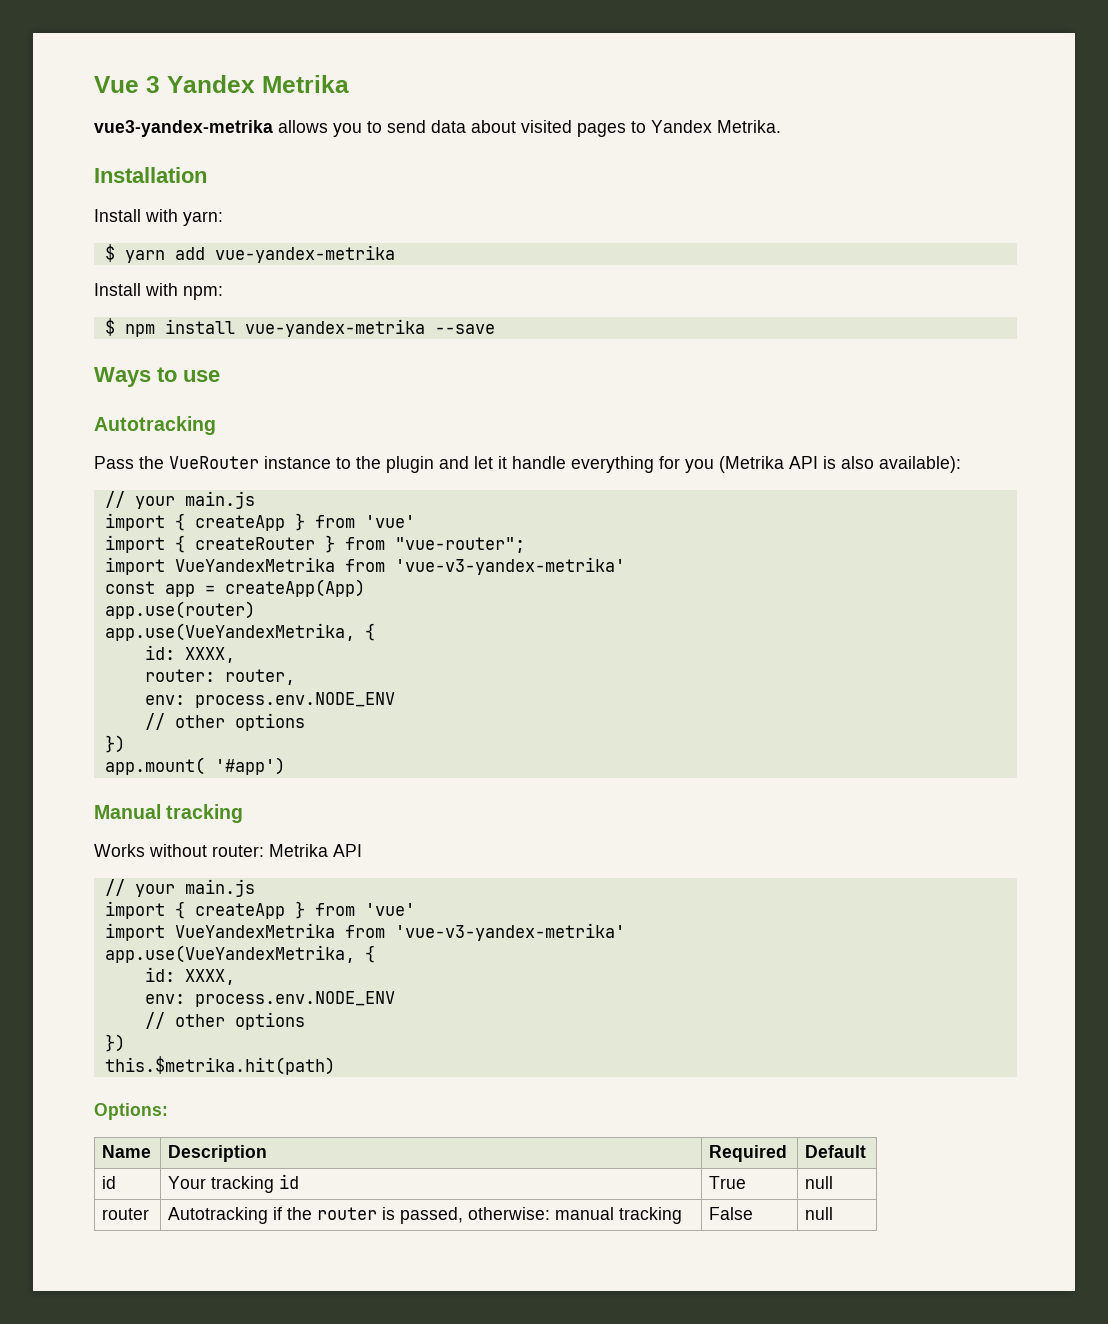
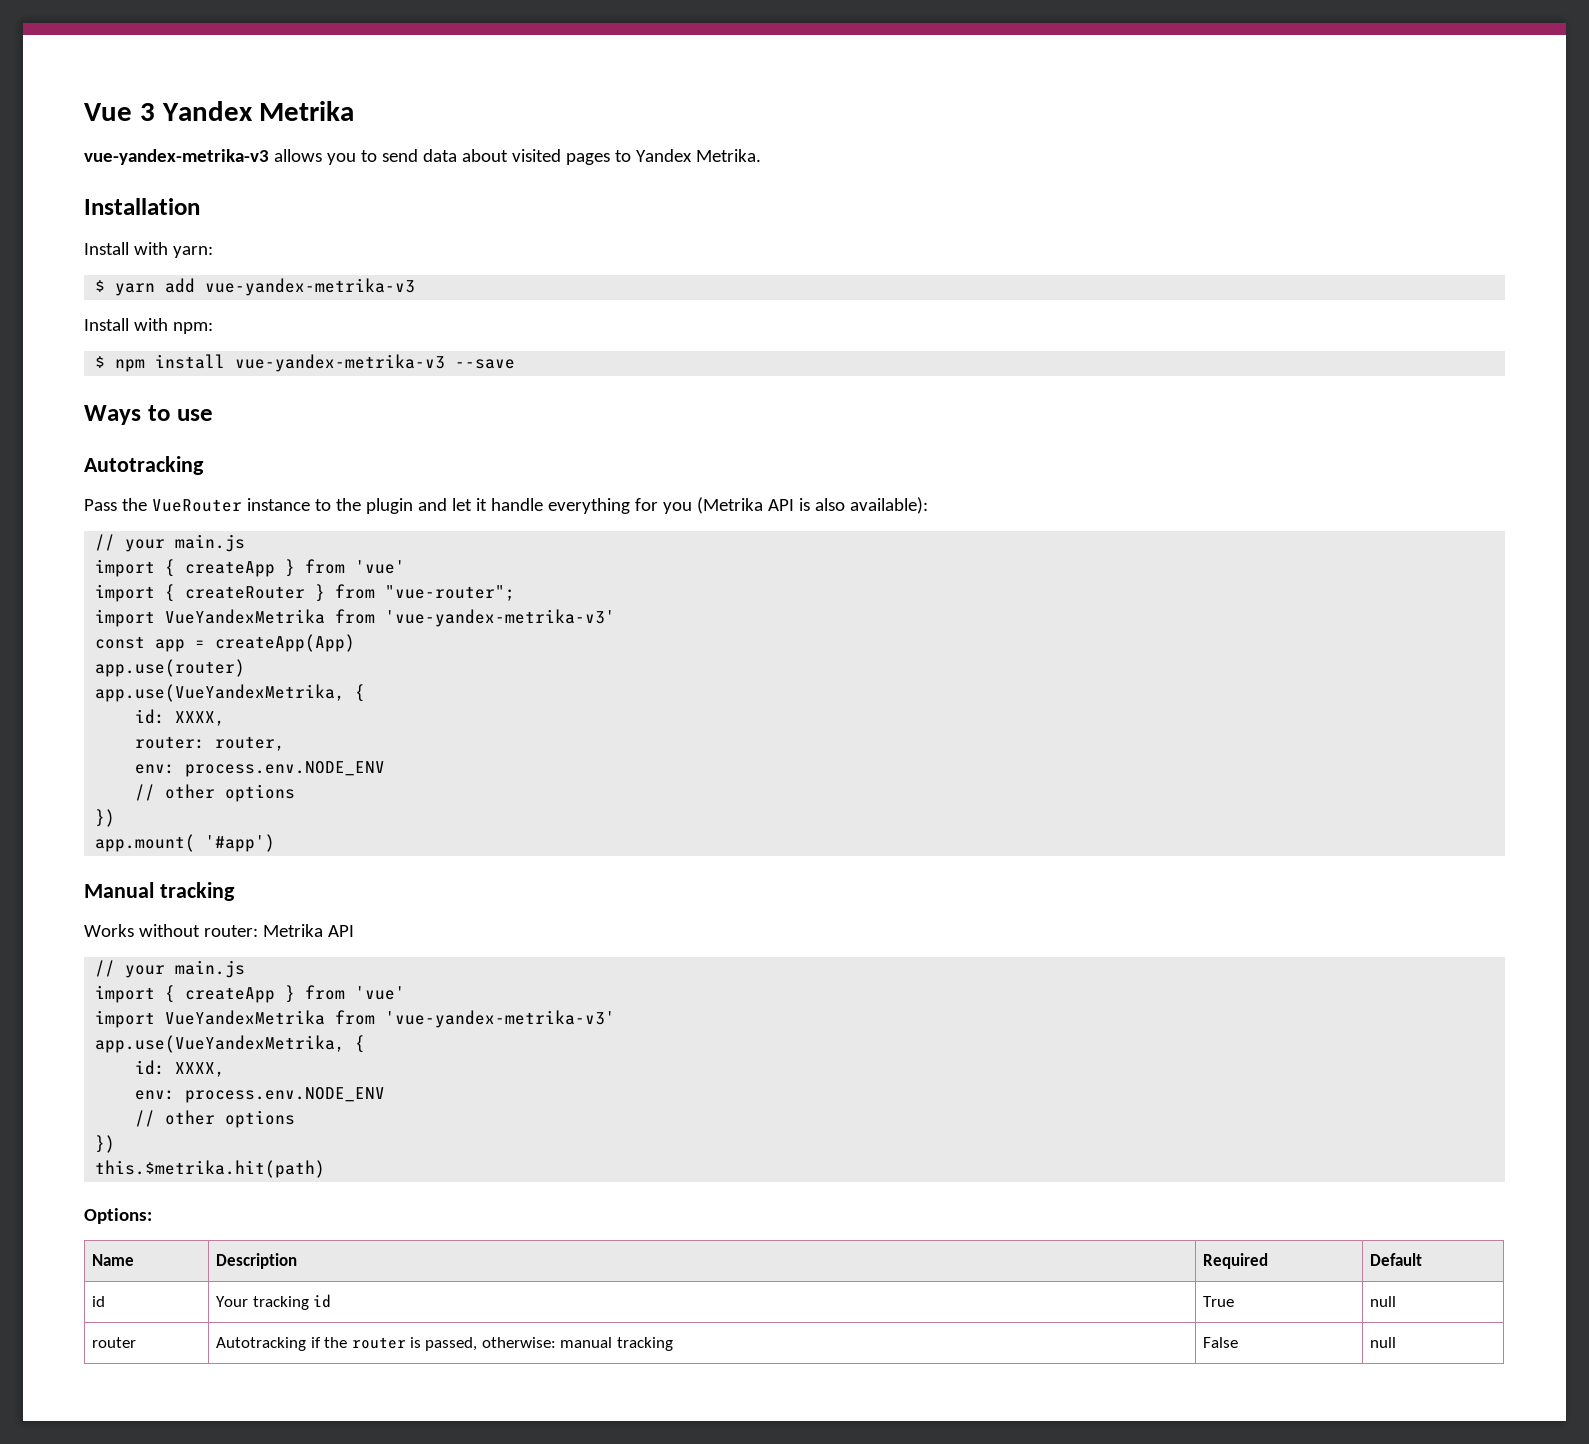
[94,120,273,137] vue3-yandex-metrika -> [84,149,269,165] vue-yandex-metrika-v3
[214,245,395,263] vue-yandex-metrika -> [205,278,416,296] vue-yandex-metrika-v3
[244,319,425,337] vue-yandex-metrika -> [235,354,446,372] vue-yandex-metrika-v3
[394,557,625,575] 'vue-v3-yandex-metrika' -> [385,609,616,627] 'vue-yandex-metrika-v3'
[394,923,625,941] 'vue-v3-yandex-metrika' -> [385,1010,616,1028] 'vue-yandex-metrika-v3'

